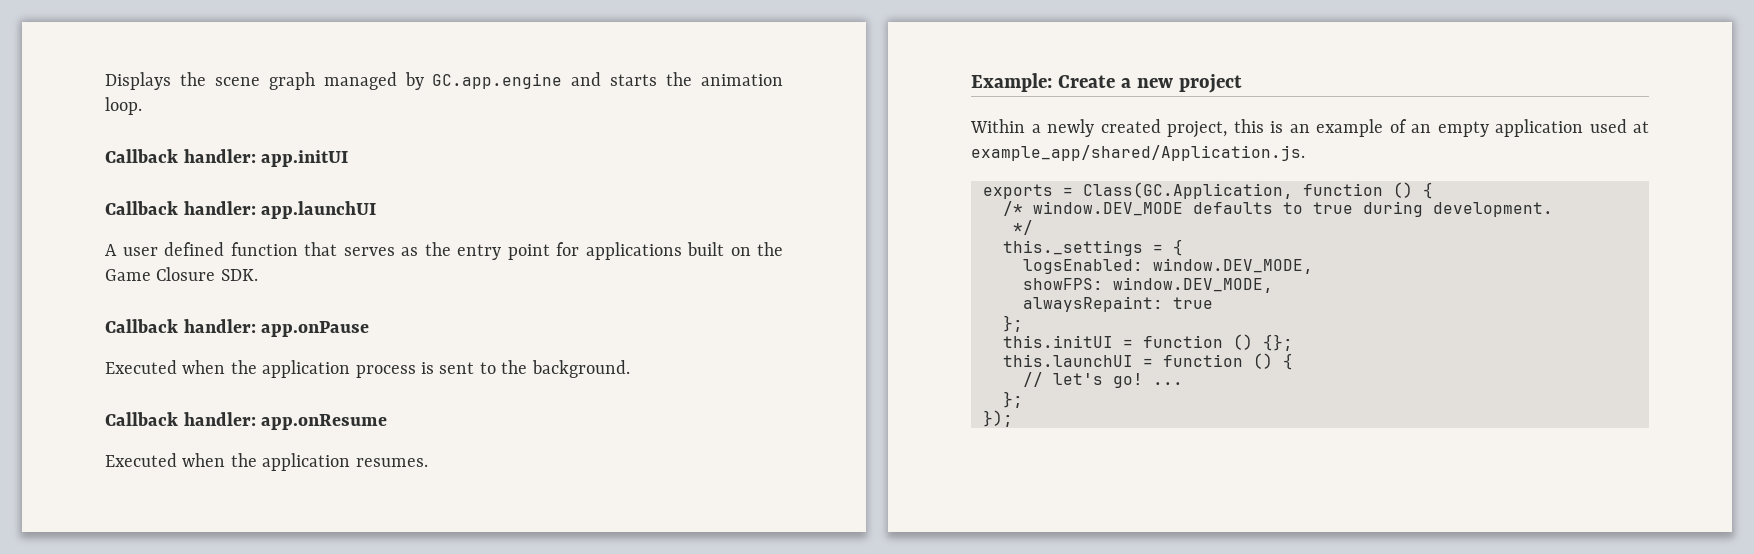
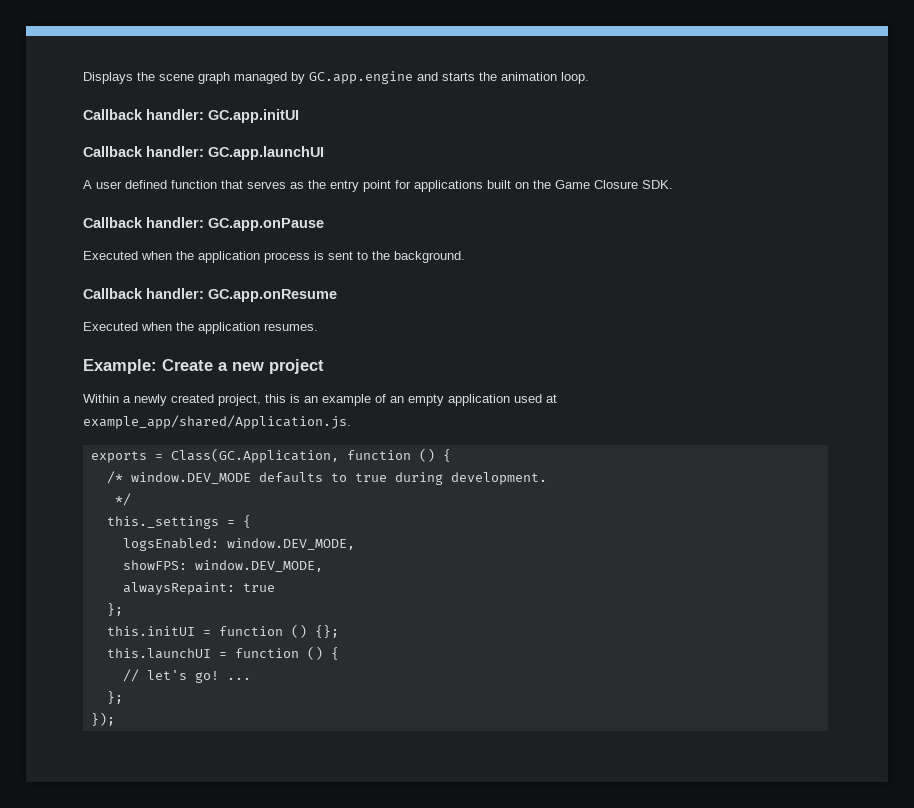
[261,150,349,167] [105,201,377,219] app.initUI // Callback handler: app.launchUI -> [208,109,299,123] [83,146,324,160] GC.app.initUI // Callback handler: GC.app.launchUI
[261,321,370,337] app.onPause -> [208,218,324,231] GC.app.onPause
[261,414,388,430] app.onResume -> [208,289,337,302] GC.app.onResume

